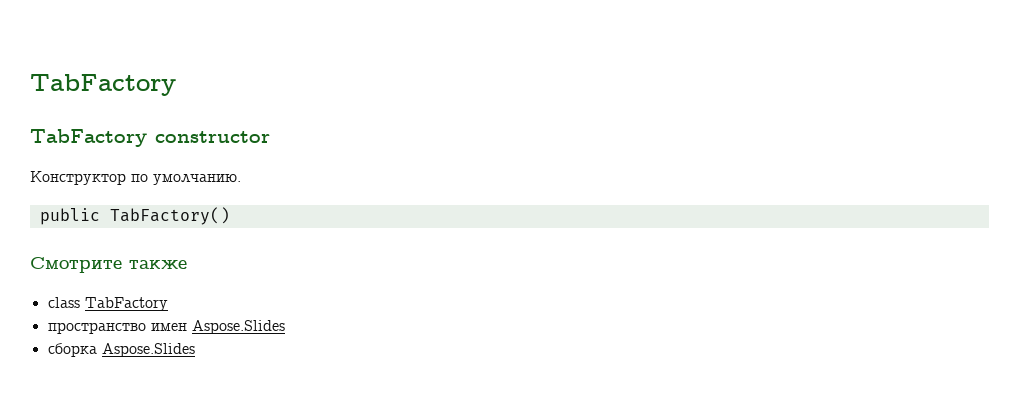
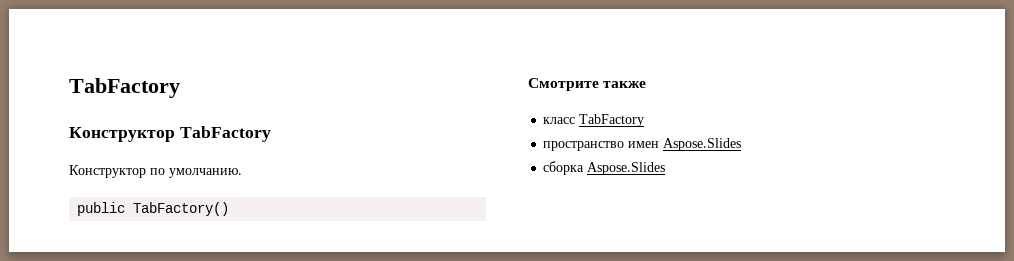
[30,74,176,96] [30,129,270,147] TabFactory // TabFactory constructor -> [69,78,180,98] [69,126,271,142] TabFactory // Конструктор TabFactory
[47,297,80,308] class -> [543,117,576,124] класс

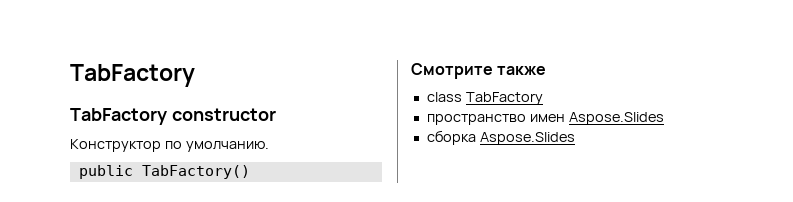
[69,78,180,98] [69,126,271,142] TabFactory // Конструктор TabFactory -> [70,64,195,87] [70,108,276,125] TabFactory // TabFactory constructor
[543,117,576,124] класс -> [426,92,462,102] class

